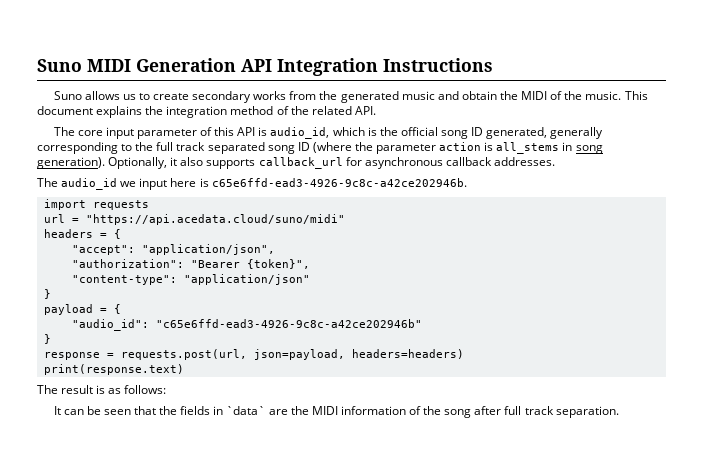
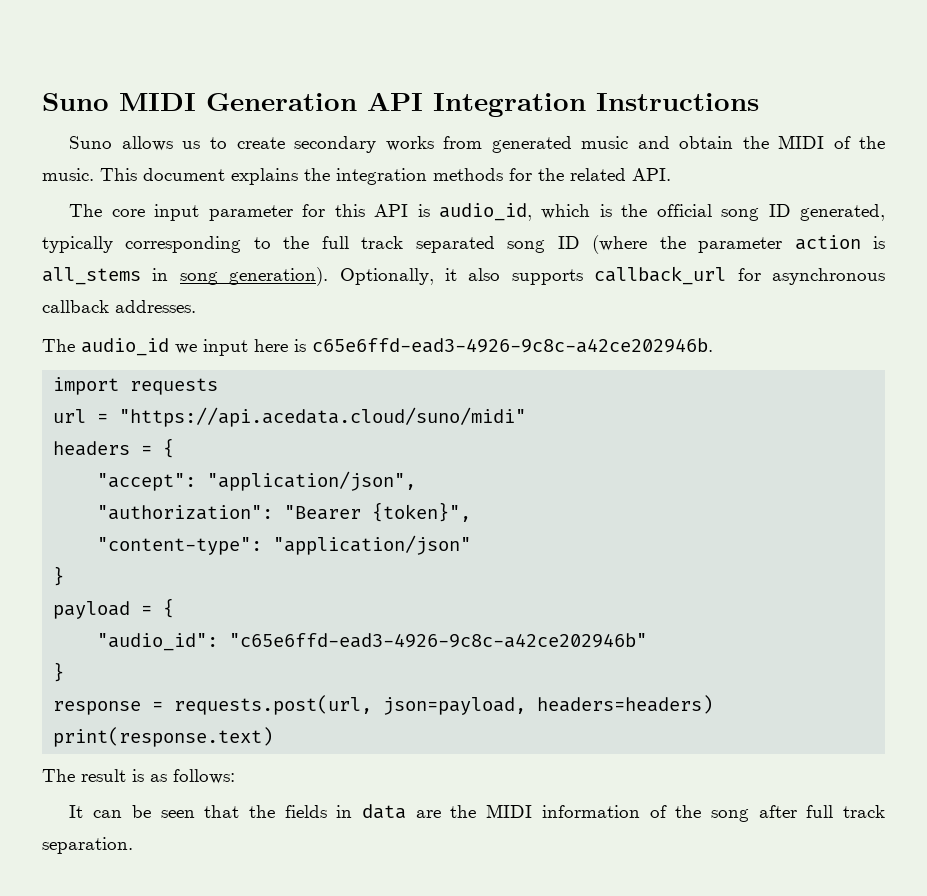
[319,91,338,100] the -> (482, 142) none
[230,106,289,115] method of -> [433,168,532,181] methods for
[200,127,213,136] of -> [302,204,326,217] for
[550,127,604,139] generally -> [42,236,113,253] typically
[226,406,266,415] `data` -> [362,804,407,819] data

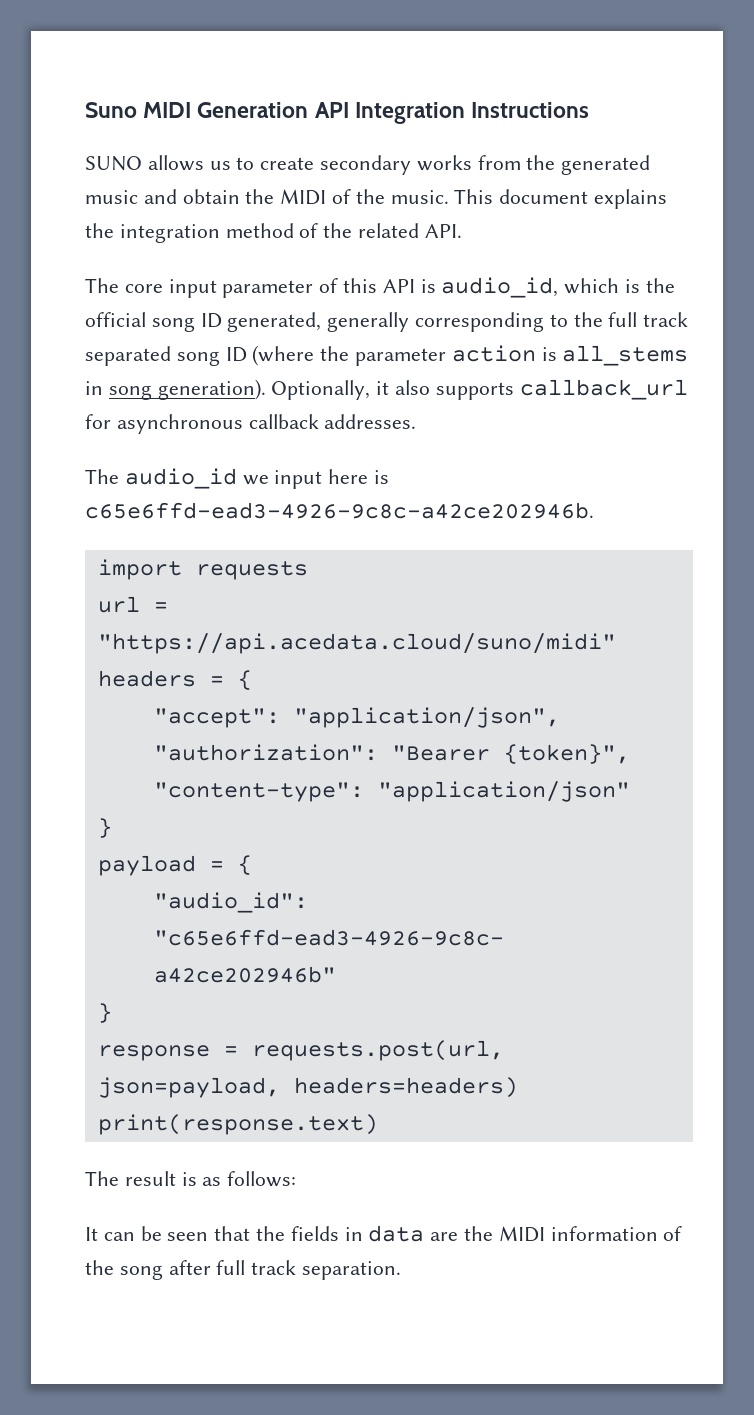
[69,136,113,149] Suno -> [85,156,142,171] SUNO
(482, 142) none -> [526,155,556,170] the
[433,168,532,181] methods for -> [225,223,319,238] method of
[302,204,326,217] for -> [319,278,339,293] of
[42,236,113,253] typically -> [327,312,410,332] generally

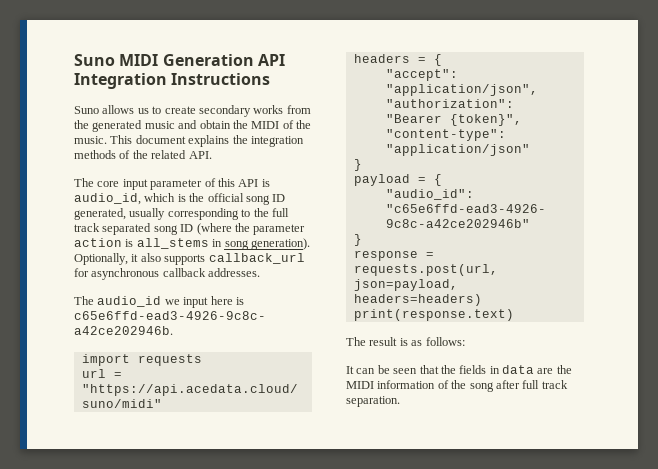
[85,156,142,171] SUNO -> [74,106,99,114] Suno
[225,223,294,238] method -> [74,150,116,159] methods
[327,312,410,332] generally -> [129,208,166,220] usually

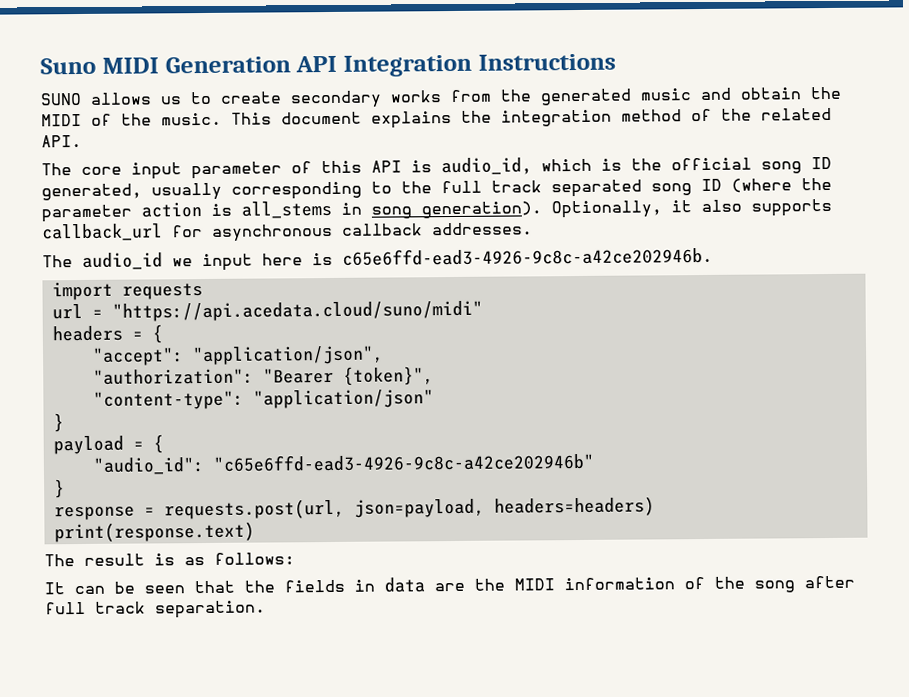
[74,106,99,114] Suno -> [40,92,82,106] SUNO
[74,150,116,159] methods -> [621,109,682,122] method

